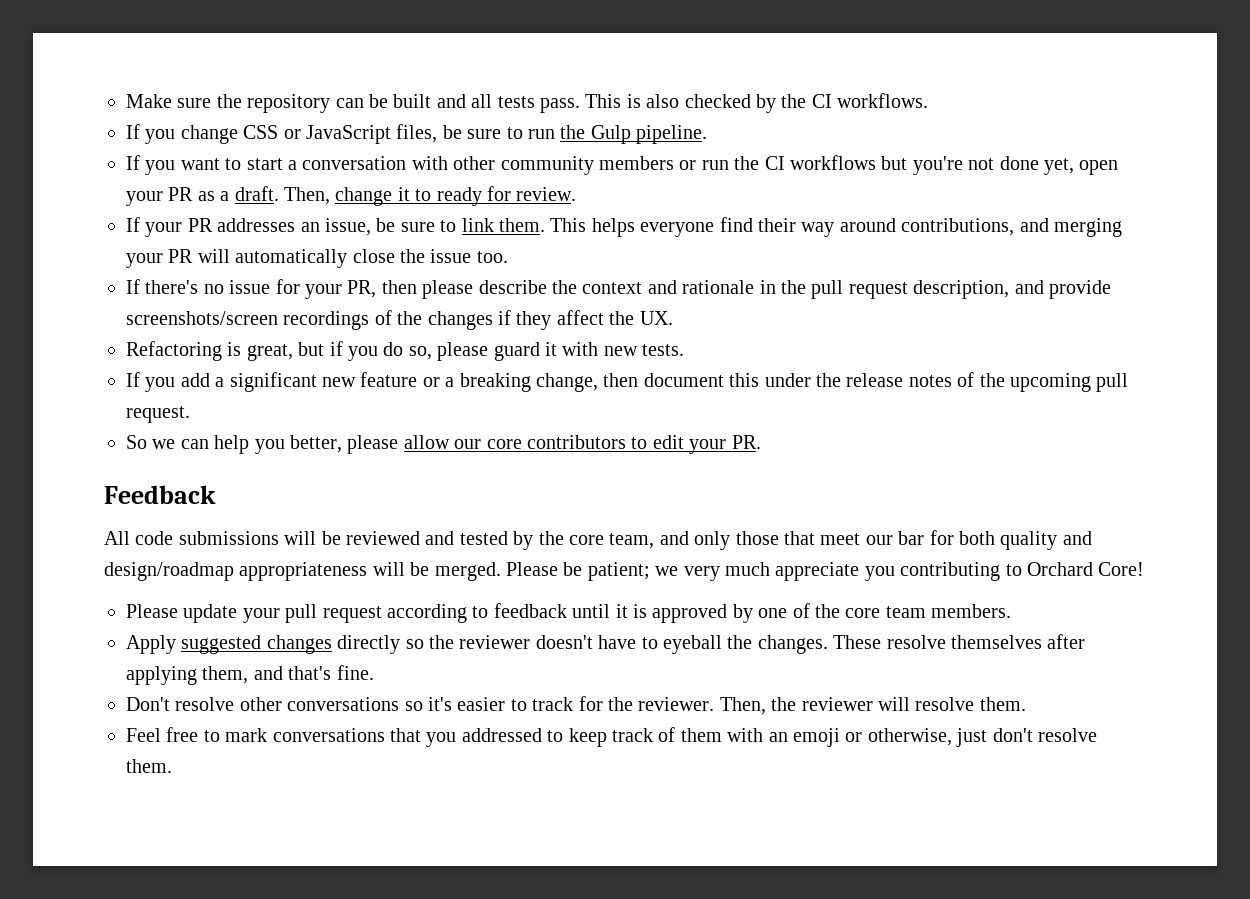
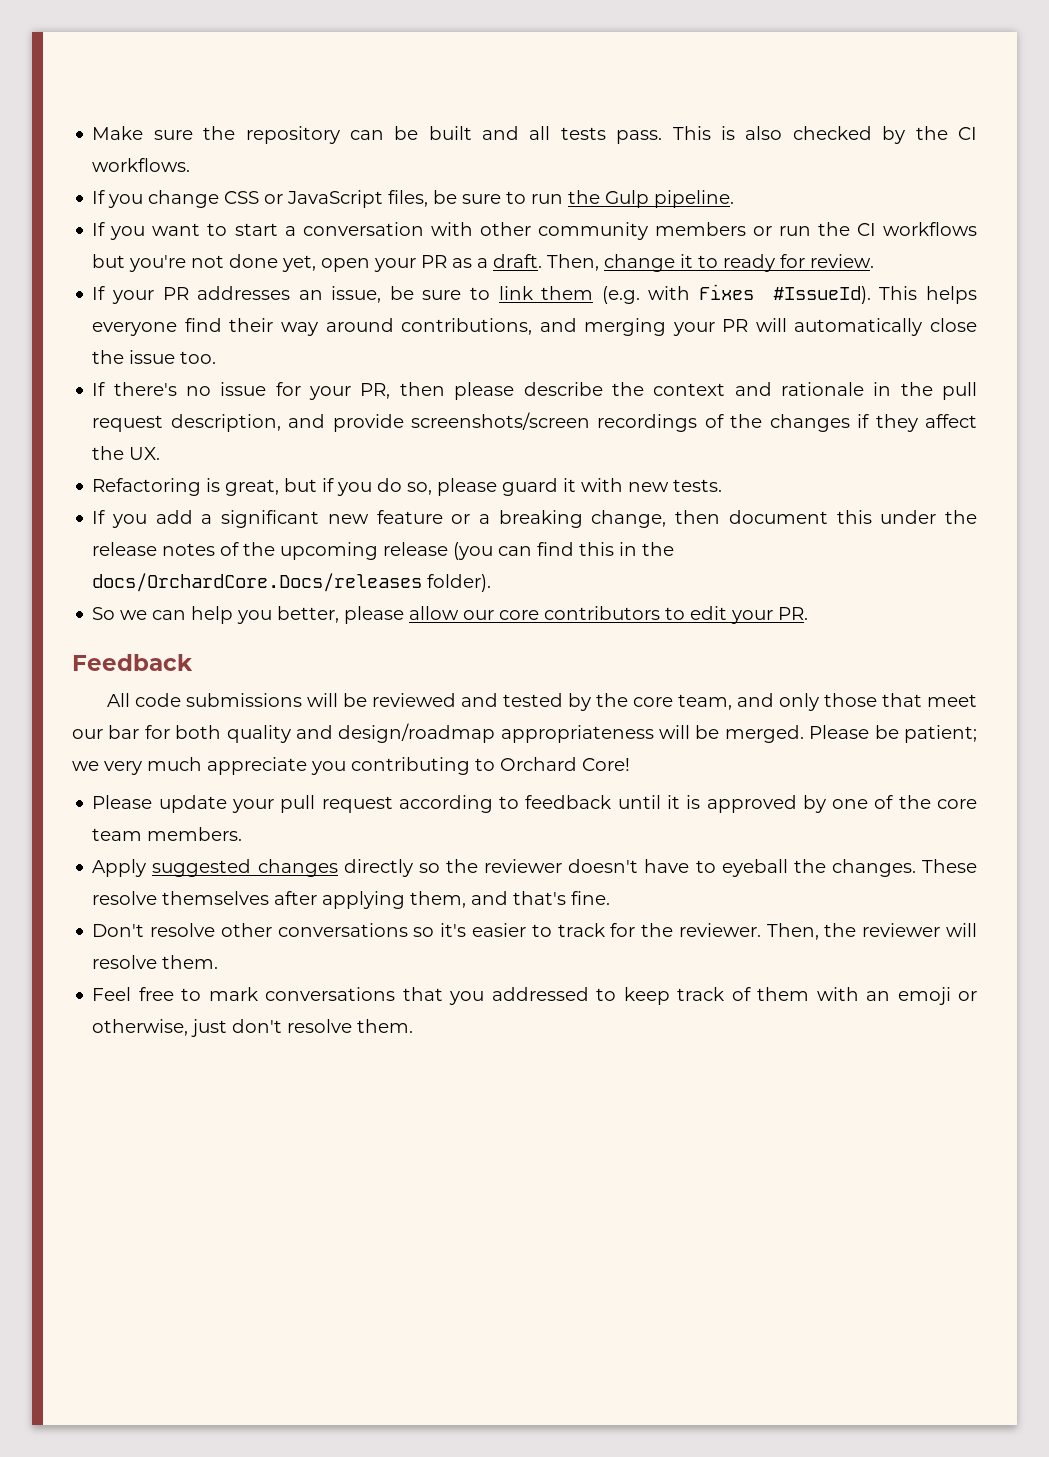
[498,218,545,232] them. -> [541,284,871,304] them (e.g. with Fixes #IssueId).
[1096,373,1129,392] [126,406,190,423] pull request. -> [383,542,675,560] [92,573,492,592] release (you can find this in the docs/OrchardCore.Docs/releases folder).

